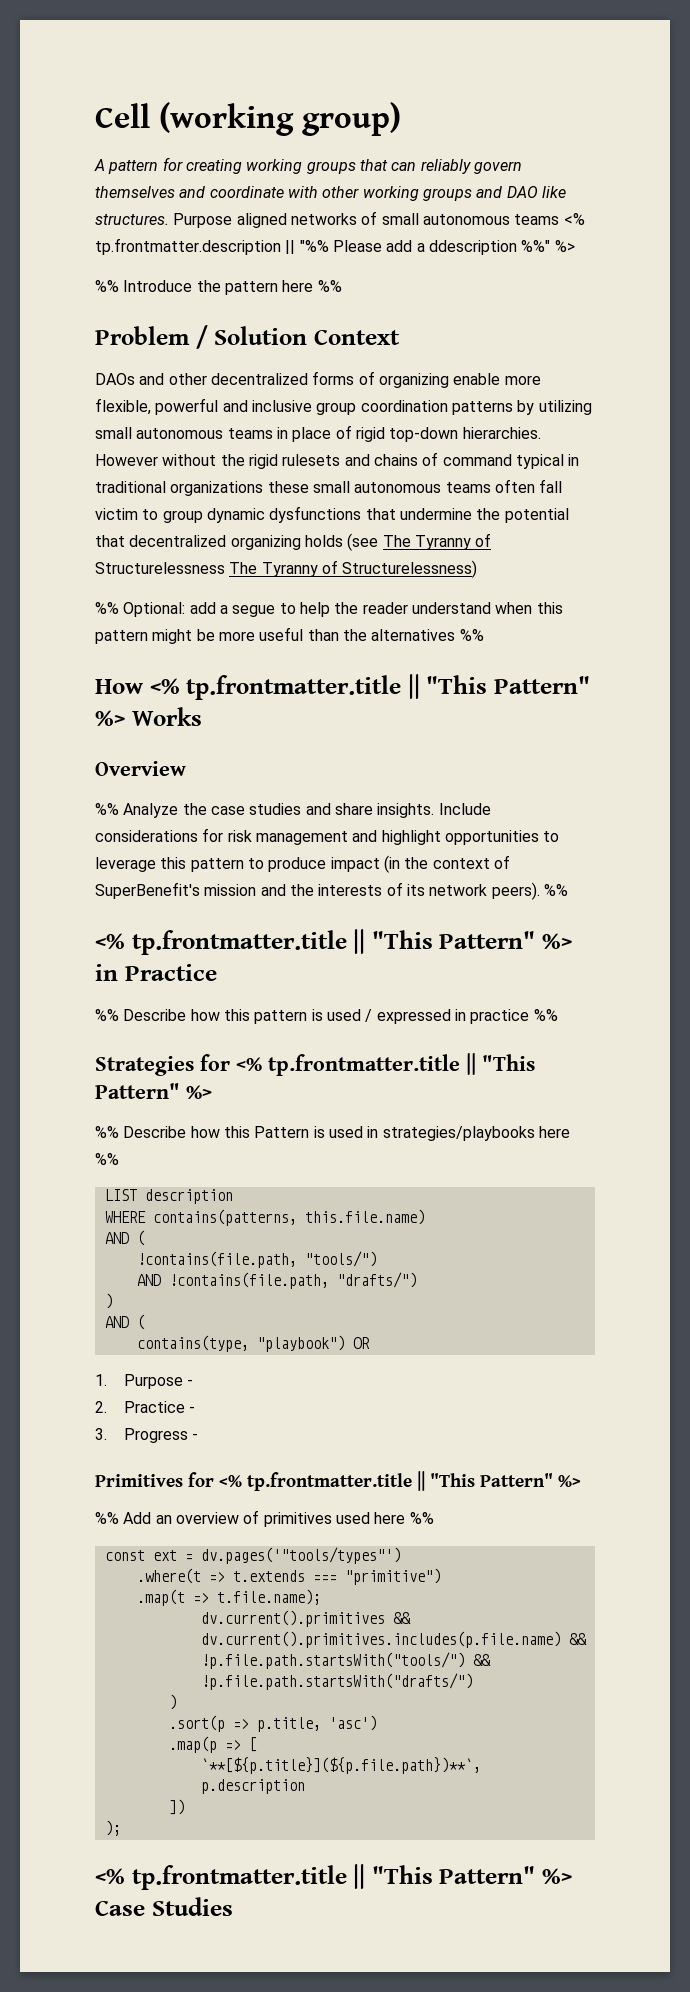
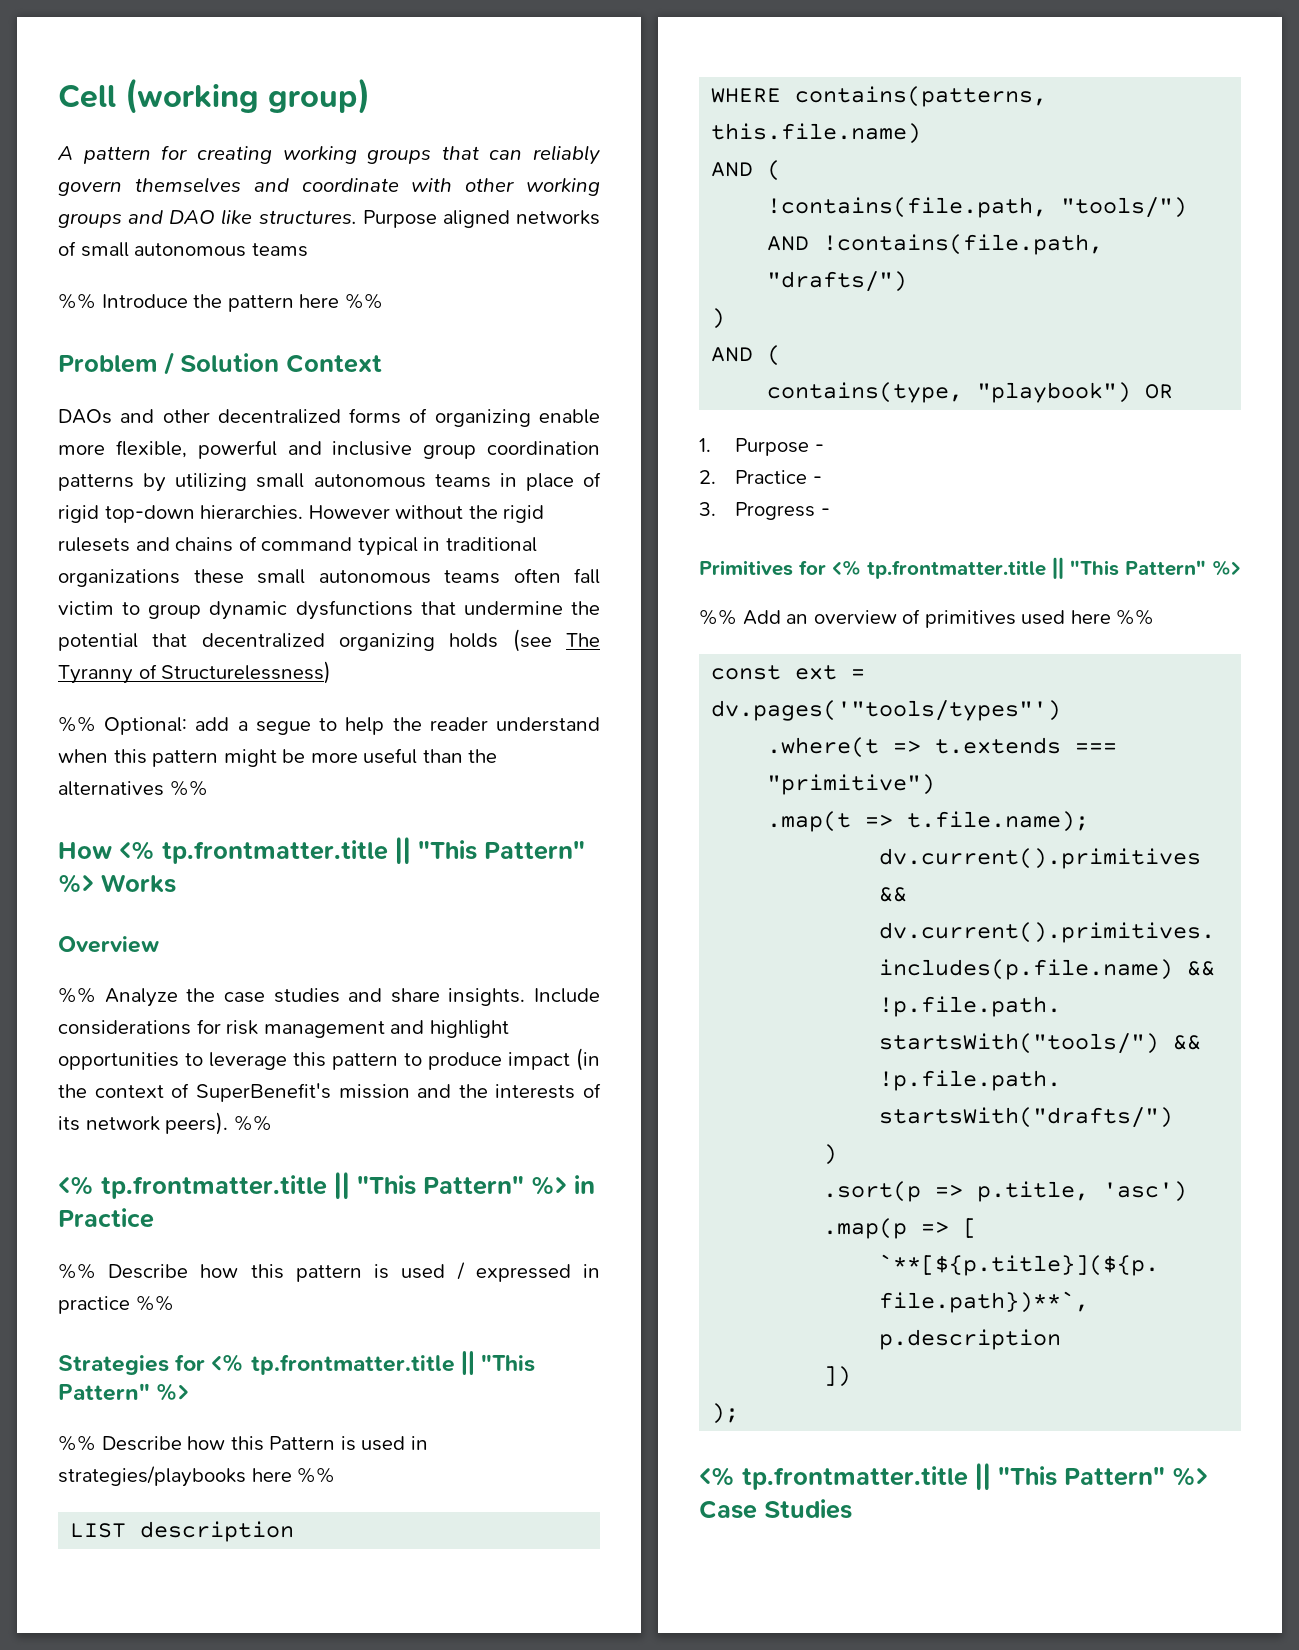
[563,213,585,225] [95,238,575,255] <% tp.frontmatter.description || "%% Please add a ddescription %%" %> -> (308, 250) none
[95,560,338,577] Structurelessness The Tyranny of -> (157, 671) none

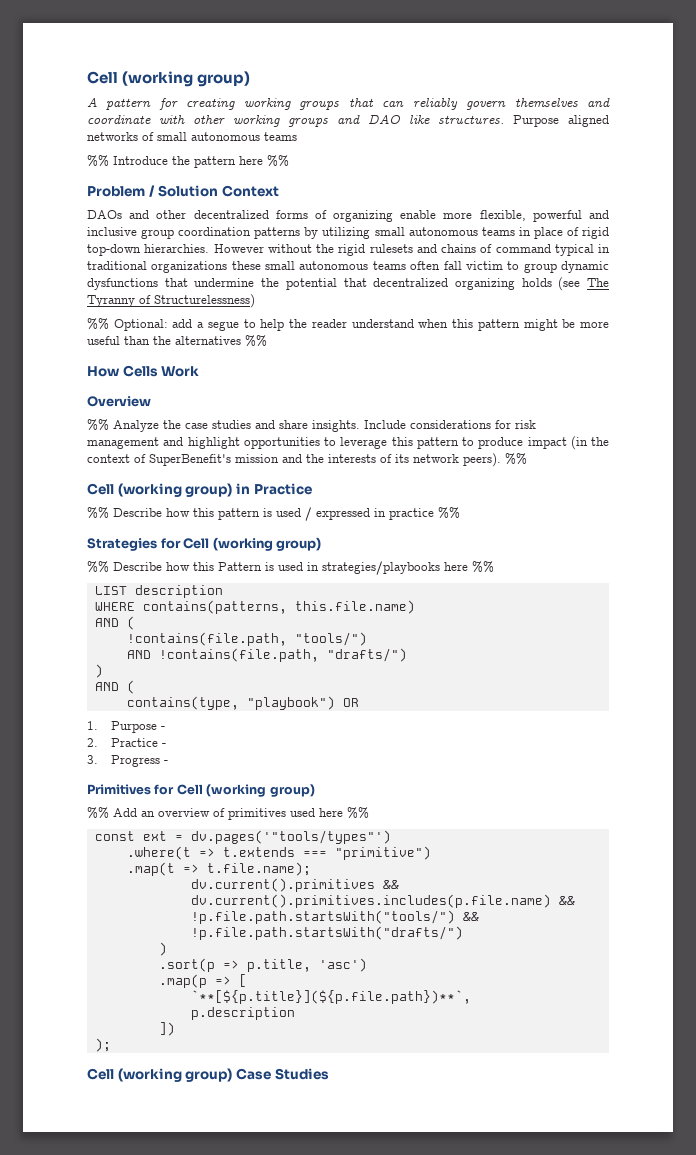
[119,837,585,864] [58,874,176,893] <% tp.frontmatter.title || "This Pattern" %> Works -> [122,365,200,377] Cells Work
[58,1172,567,1199] <% tp.frontmatter.title || "This Pattern" %> -> [87,483,233,497] Cell (working group)
[211,1351,536,1375] [58,1383,190,1401] <% tp.frontmatter.title || "This Pattern" %> -> [183,537,322,551] Cell (working group)
[832,557,1241,579] <% tp.frontmatter.title || "This Pattern" %> -> [176,784,315,797] Cell (working group)
[699,1463,1208,1490] <% tp.frontmatter.title || "This Pattern" %> -> [87,1068,233,1082] Cell (working group)

